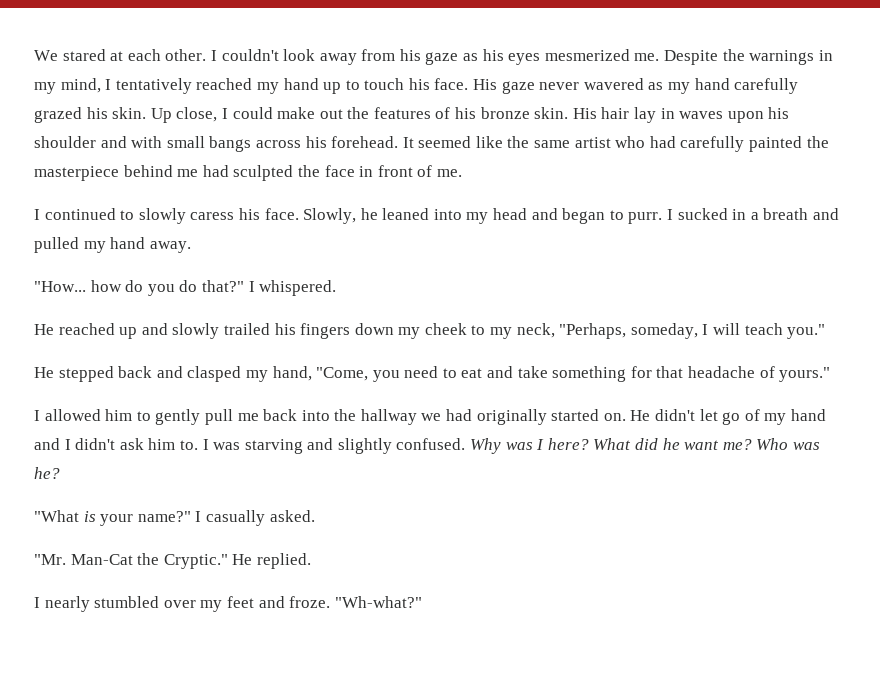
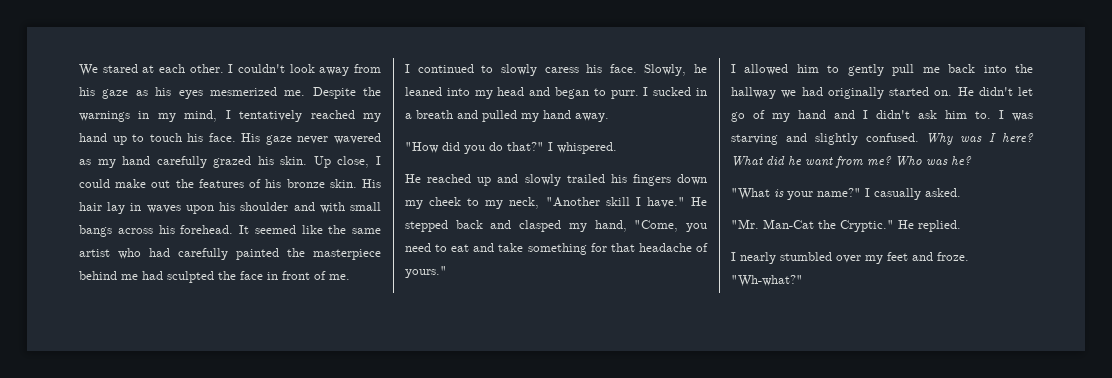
[34,280,144,292] "How... how do -> [405,142,460,153] "How did
[559,323,826,339] "Perhaps, someday, I will teach you." // -> [545,197,685,208] "Another skill I have."
(720, 445) none -> [835,156,863,168] from

